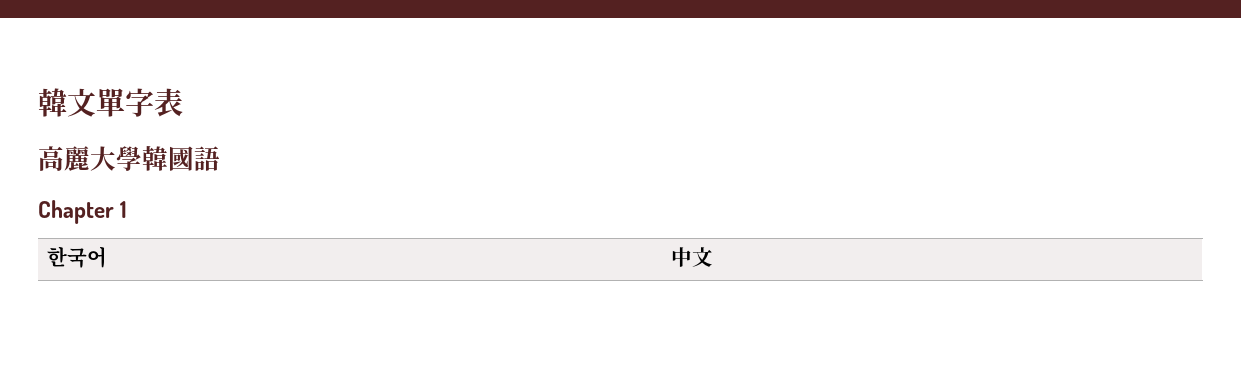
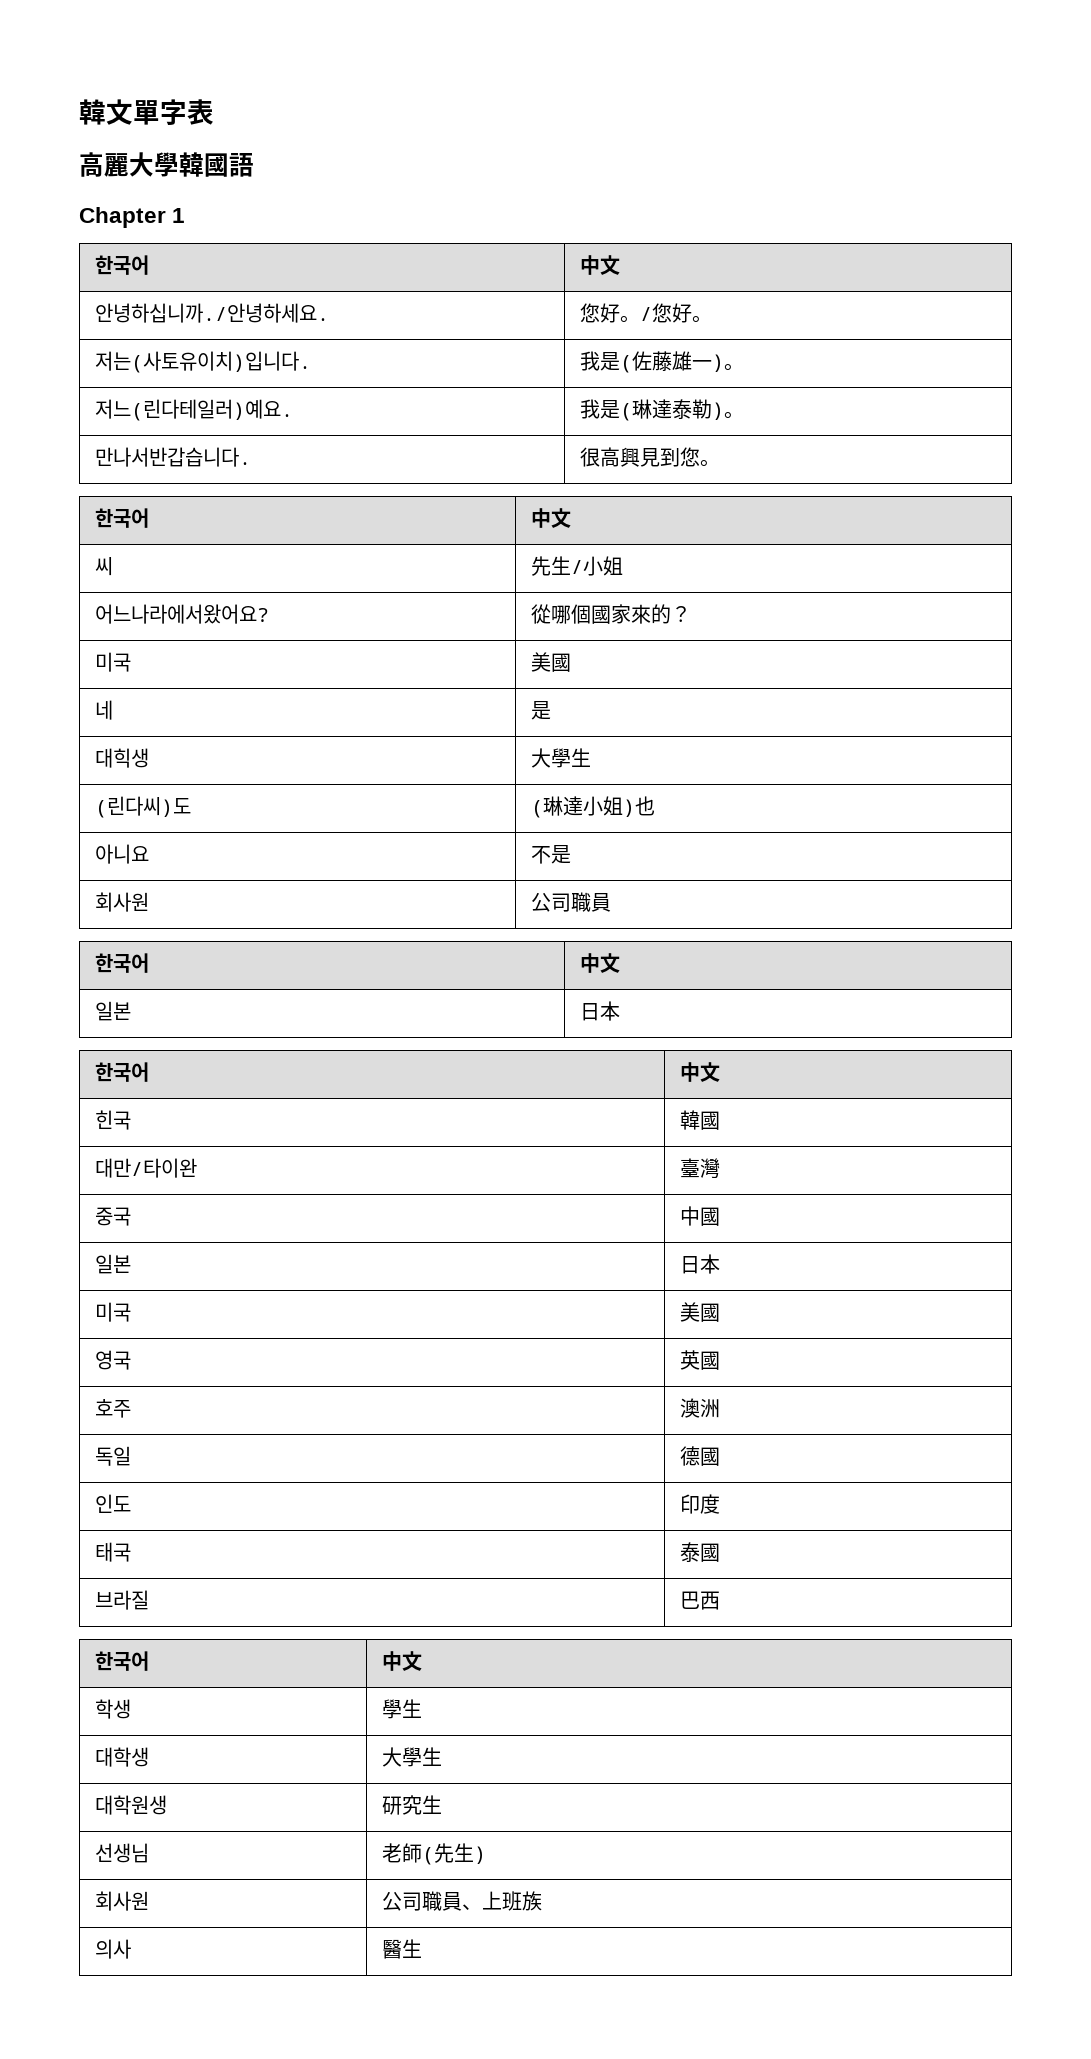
(714, 257) none -> [94,303,329,323] [579,303,712,323] [94,351,311,373] [579,351,744,373] [94,399,293,421] [579,399,744,421] [94,447,251,467] [579,447,720,467] [94,508,149,528] [530,508,571,528] [94,557,113,576] [530,556,623,576] [94,604,269,624] [530,604,691,624] [94,652,131,672] [530,652,571,672] [94,700,113,720] [530,701,551,720] [94,748,149,768] [530,748,591,768] [94,796,191,818] [530,796,655,818] [94,844,149,864] [530,845,571,864] [94,892,149,912] [530,892,611,912] [94,953,149,973] [579,953,620,973] [94,1001,131,1021] [579,1001,620,1021] [94,1062,149,1082] [679,1062,720,1082] [94,1110,131,1130] [679,1110,720,1130] [94,1158,197,1178] [679,1158,720,1179] [94,1207,131,1226] [679,1206,720,1226] [94,1254,131,1274] [679,1254,720,1274] [94,1302,131,1322] [679,1302,720,1322] [94,1350,131,1370] [679,1350,720,1370] [94,1399,131,1418] [679,1398,720,1418] [94,1446,131,1466] [679,1446,720,1466] [94,1494,131,1513] [679,1494,720,1514] [94,1542,131,1562] [679,1542,720,1562] [94,1590,149,1610] [679,1591,720,1610] [94,1651,149,1671] [381,1651,422,1671] [94,1699,131,1719] [381,1699,422,1719] [94,1747,149,1767] [381,1747,442,1767] [94,1795,167,1815] [381,1795,442,1815] [94,1843,149,1863] [381,1843,486,1865] [94,1891,149,1911] [381,1891,542,1911] [94,1939,131,1959] [381,1939,422,1959] // 안녕하십니까./안녕하세요. | 您好。/您好。 // 저는(사토유이치)입니다. | 我是(佐藤雄一)。 // 저느(린다테일러)예요. | 我是(琳達泰勒)。 // 만나서반갑습니다. | 很高興見到您。 // 한국어 | 中文 // 씨 | 先生/小姐 // 어느나라에서왔어요? | 從哪個國家來的？ // 미국 | 美國 // 네 | 是 // 대힉생 | 大學生 // (린다씨)도 | (琳達小姐)也 // 아니요 | 不是 // 회사원 | 公司職員 // 한국어 | 中文 // 일본 | 日本 // 한국어 | 中文 // 힌국 | 韓國 // 대만/타이완 | 臺灣 // 중국 | 中國 // 일본 | 日本 // 미국 | 美國 // 영국 | 英國 // 호주 | 澳洲 // 독일 | 德國 // 인도 | 印度 // 태국 | 泰國 // 브라질 | 巴西 // 한국어 | 中文 // 학생 | 學生 // 대학생 | 大學生 // 대학원생 | 研究生 // 선생님 | 老師(先生) // 회사원 | 公司職員、上班族 // 의사 | 醫生

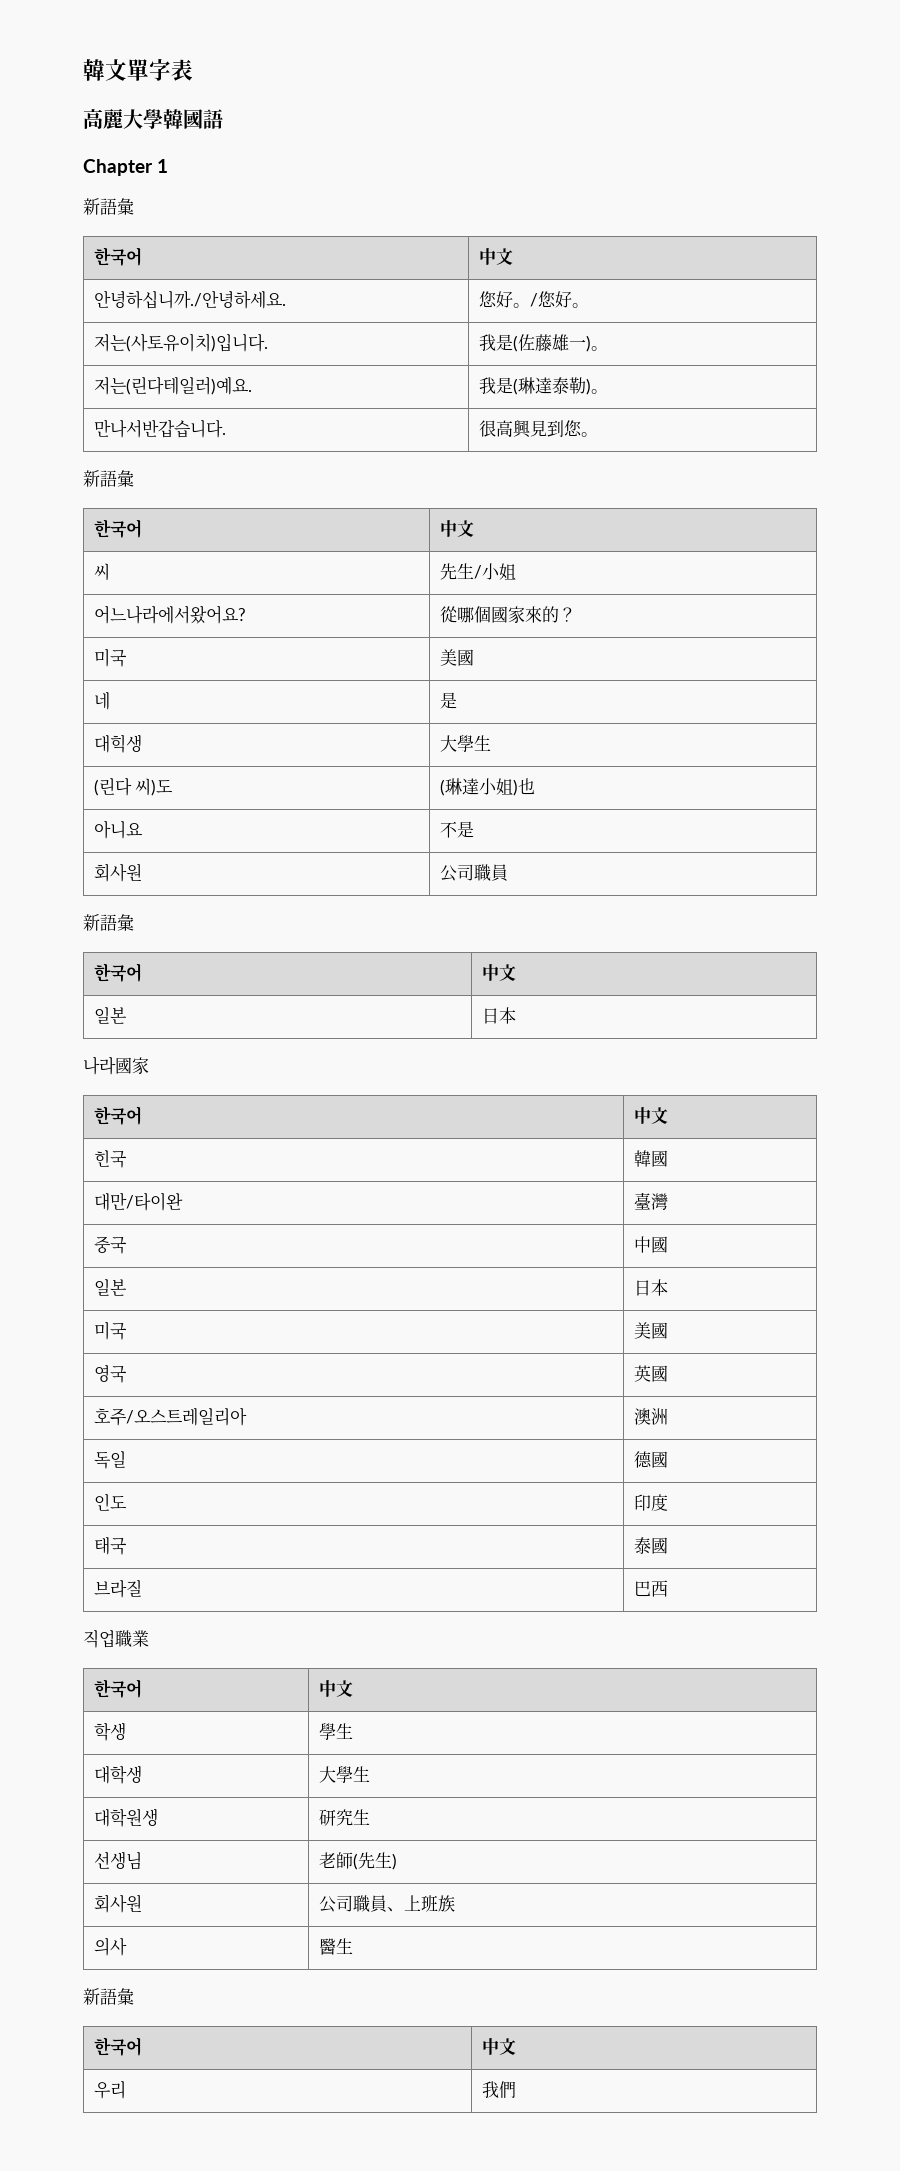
(186, 215) none -> [83,198,134,215] // 新語彙
[94,399,293,421] 저느(린다테일러)예요. -> [93,376,252,395] 저는(린다테일러)예요.
(720, 463) none -> [83,470,134,487] // 新語彙
[94,796,191,818] (린다씨)도 -> [93,778,174,796] (린다 씨)도
(611, 902) none -> [83,914,134,931] // 新語彙
(620, 1011) none -> [83,1056,149,1075] // 나라國家
[94,1399,131,1418] 호주 -> [93,1407,247,1426] 호주/오스트레일리아
(720, 1600) none -> [83,1630,149,1648] // 직업職業
(422, 1948) none -> [83,1988,134,2005] [93,2037,142,2056] [481,2038,516,2055] [93,2081,126,2099] [481,2081,516,2098] // 新語彙 // 한국어 | 中文 // 우리 | 我們

